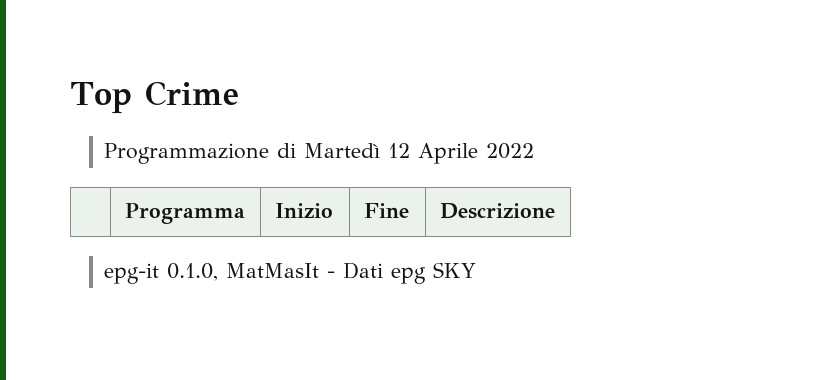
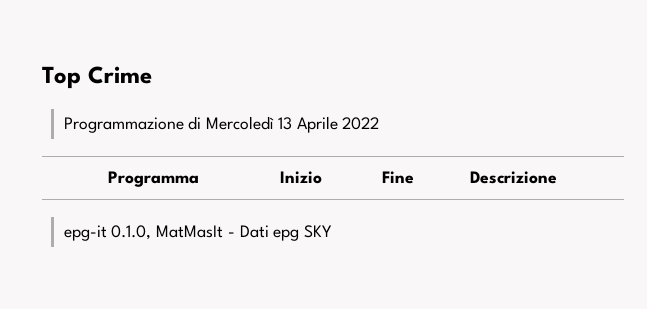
[304,143,411,158] Martedì 12 -> [206,116,292,130] Mercoledì 13

